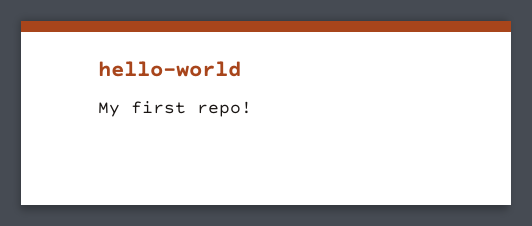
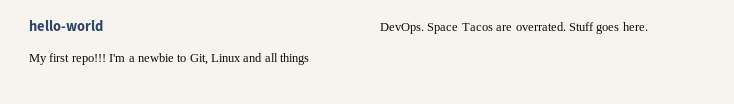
[197,101,252,117] repo! -> [71,53,310,65] [380,22,648,34] repo!!! I'm a newbie to Git, Linux and all things DevOps. Space Tacos are overrated. Stuff goes here.

